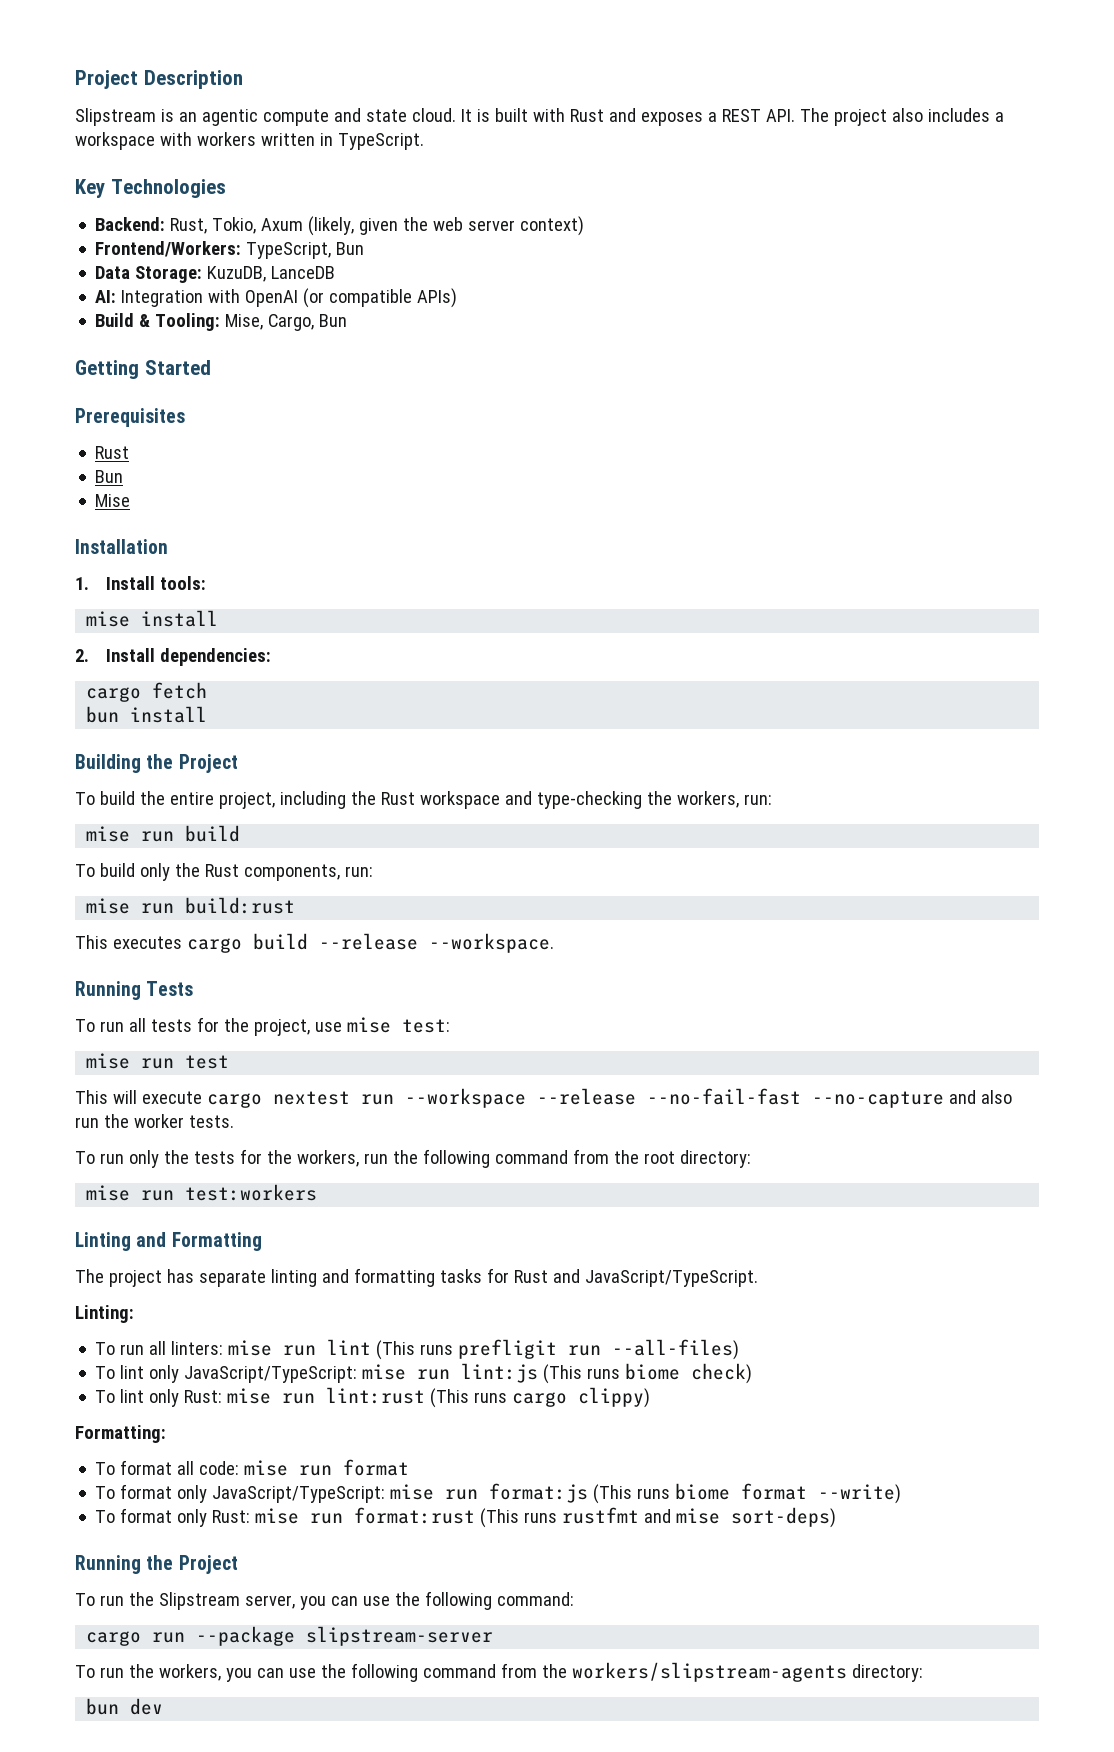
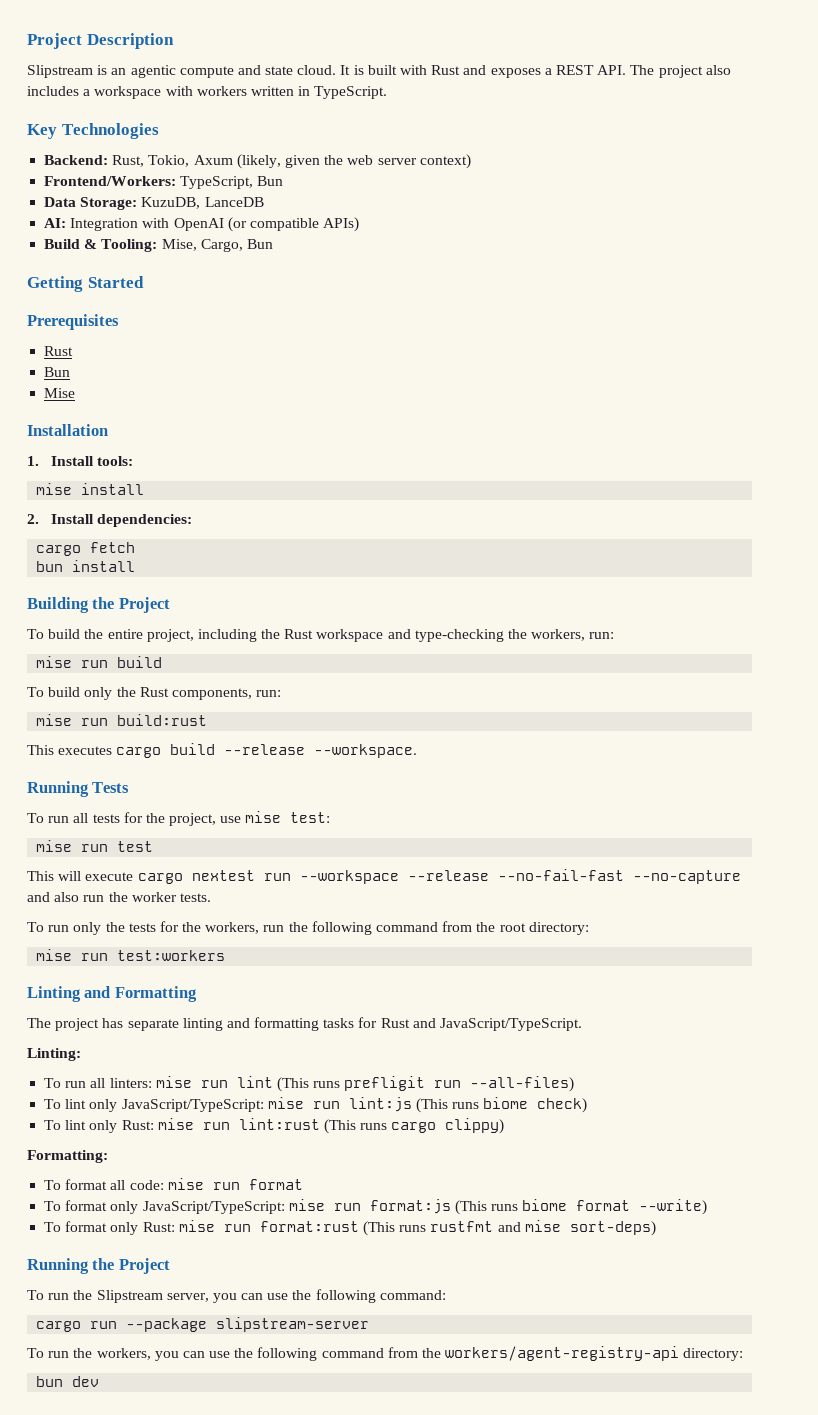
[571,1662,847,1682] workers/slipstream-agents -> [445,1346,680,1361] workers/agent-registry-api

